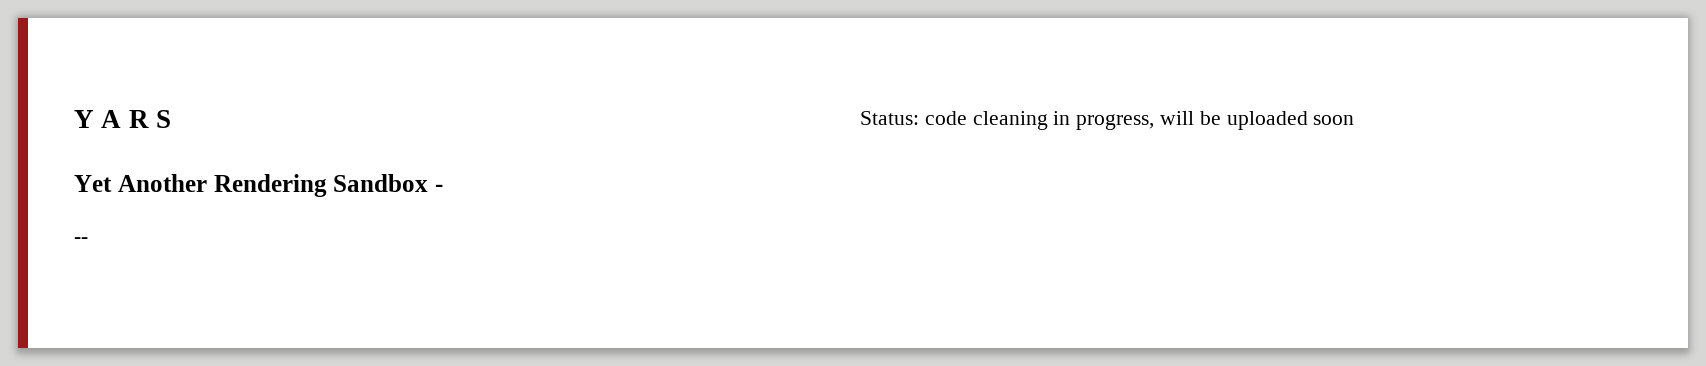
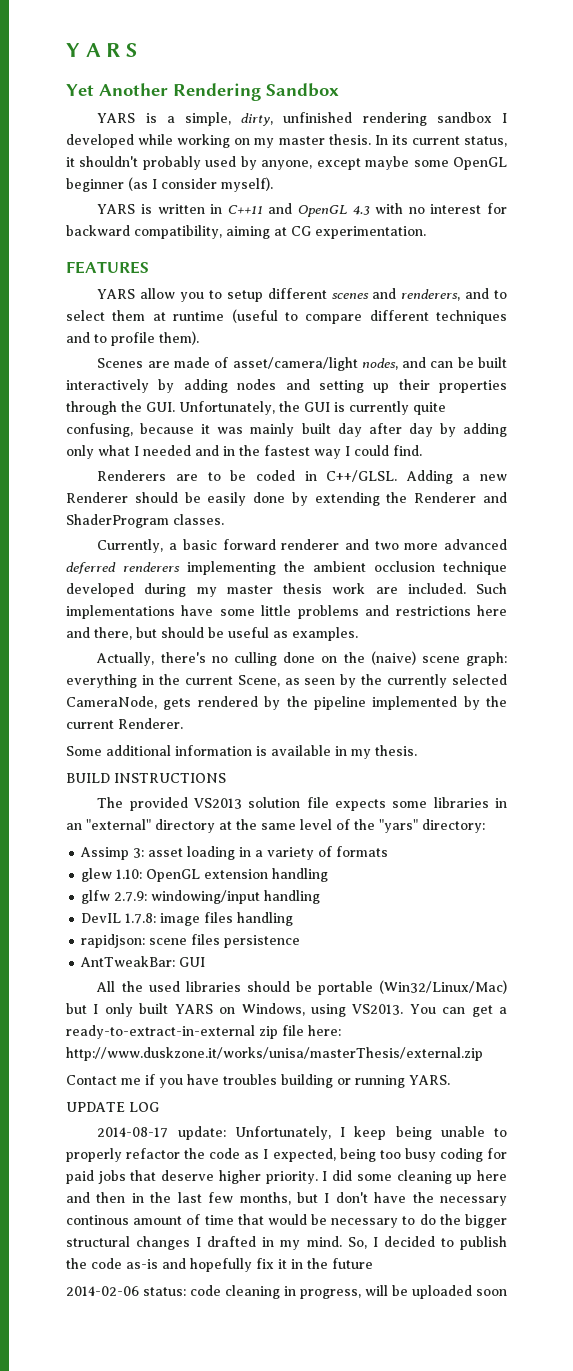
[435,184,443,192] [74,237,88,243] [860,111,919,125] - // -- // Status: -> [97,112,507,126] [66,134,508,148] [66,156,508,170] [66,177,273,192] [97,203,508,217] [66,225,426,239] [66,261,149,274] [97,288,507,302] [66,309,507,324] [66,331,199,346] [97,357,508,371] [66,379,507,393] [66,401,446,415] [66,423,508,437] [66,445,422,459] [97,470,507,484] [66,492,507,506] [66,514,224,528] [97,539,507,553] [66,561,507,575] [66,583,507,597] [66,605,507,619] [66,627,358,641] [96,651,507,666] [66,674,507,688] [66,696,507,710] [66,718,183,729] [66,745,417,759] [66,773,226,783] [97,797,507,811] [66,819,485,833] [80,846,389,860] [81,868,329,882] [81,890,321,904] [81,912,294,926] [81,934,301,948] [80,956,206,967] [96,980,507,995] [66,1003,508,1017] [66,1025,341,1039] [66,1047,483,1061] [66,1074,450,1088] [66,1102,159,1112] [97,1126,508,1140] [66,1148,507,1162] [66,1170,508,1184] [66,1192,508,1206] [66,1214,508,1228] [66,1236,507,1250] [66,1258,373,1272] [66,1286,186,1296] // YARS is a simple, dirty, unfinished rendering sandbox I developed while working on my master thesis. In its current status, it shouldn't probably used by anyone, except maybe some OpenGL beginner (as I consider myself). // YARS is written in C++11 and OpenGL 4.3 with no interest for backward compatibility, aiming at CG experimentation. // FEATURES // YARS allow you to setup different scenes and renderers, and to select them at runtime (useful to compare different techniques and to profile them). // Scenes are made of asset/camera/light nodes, and can be built interactively by adding nodes and setting up their properties through the GUI. Unfortunately, the GUI is currently quite confusing, because it was mainly built day after day by adding only what I needed and in the fastest way I could find. // Renderers are to be coded in C++/GLSL. Adding a new Renderer should be easily done by extending the Renderer and ShaderProgram classes. // Currently, a basic forward renderer and two more advanced deferred renderers implementing the ambient occlusion technique developed during my master thesis work are included. Such implementations have some little problems and restrictions here and there, but should be useful as examples. // Actually, there's no culling done on the (naive) scene graph: everything in the current Scene, as seen by the currently selected CameraNode, gets rendered by the pipeline implemented by the current Renderer. // Some additional information is available in my thesis. // BUILD INSTRUCTIONS // The provided VS2013 solution file expects some libraries in an "external" directory at the same level of the "yars" directory: // Assimp 3: asset loading in a variety of formats // glew 1.10: OpenGL extension handling // glfw 2.7.9: windowing/input handling // DevIL 1.7.8: image files handling // rapidjson: scene files persistence // AntTweakBar: GUI // All the used libraries should be portable (Win32/Linux/Mac) but I only built YARS on Windows, using VS2013. You can get a ready-to-extract-in-external zip file here: http://www.duskzone.it/works/unisa/masterThesis/external.zip // Contact me if you have troubles building or running YARS. // UPDATE LOG // 2014-08-17 update: Unfortunately, I keep being unable to properly refactor the code as I expected, being too busy coding for paid jobs that deserve higher priority. I did some cleaning up here and then in the last few months, but I don't have the necessary continous amount of time that would be necessary to do the bigger structural changes I drafted in my mind. So, I decided to publish the code as-is and hopefully fix it in the future // 2014-02-06 status:

